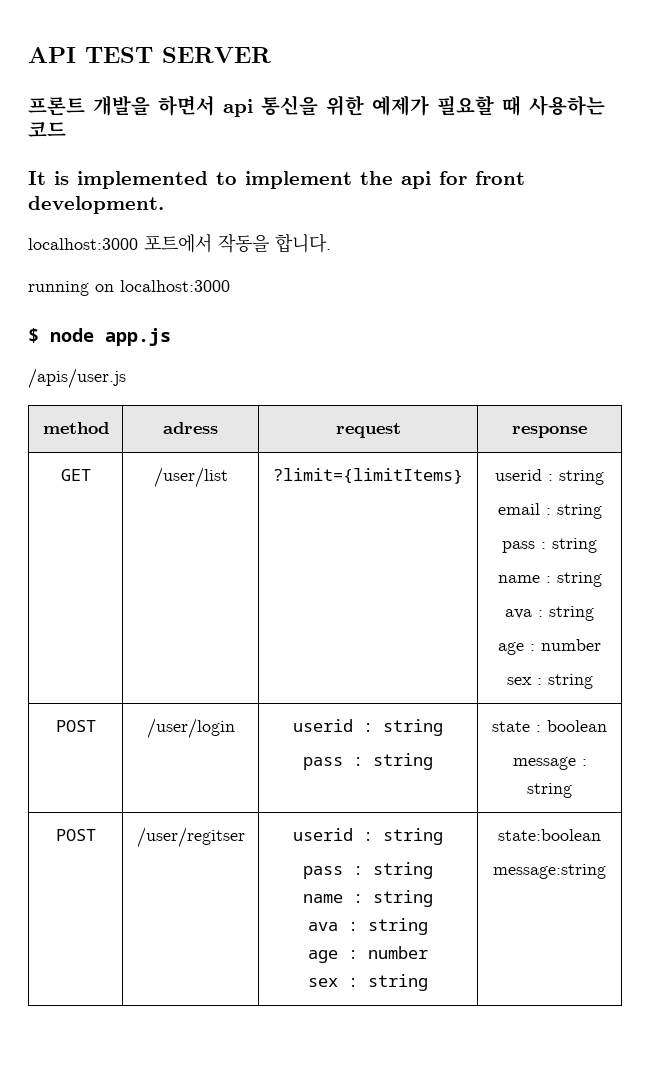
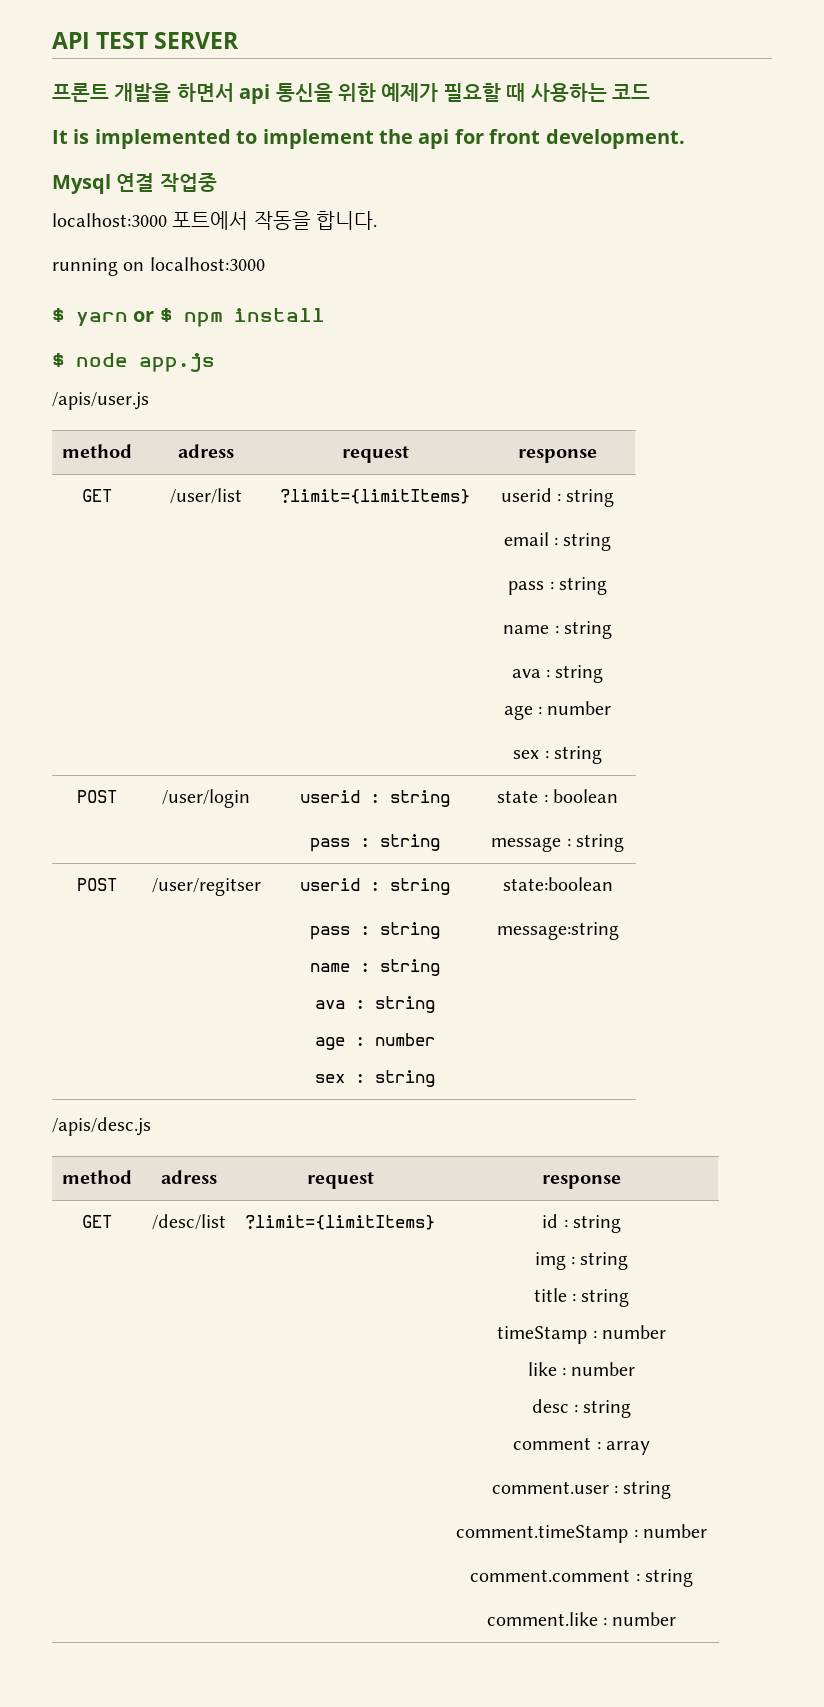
(164, 205) none -> [52,173,217,194] // Mysql 연결 작업중
(230, 286) none -> [52,308,325,327] // $ yarn or $ npm install
(606, 871) none -> [52,1117,151,1136] [62,1170,132,1184] [160,1170,217,1184] [306,1172,374,1189] [542,1175,621,1189] [82,1215,112,1228] [151,1214,226,1230] [245,1215,435,1230] [542,1214,621,1233] [534,1252,629,1270] [533,1288,630,1307] [497,1325,666,1344] [527,1362,636,1376] [531,1399,632,1418] [513,1437,650,1455] [491,1481,672,1499] [456,1524,707,1543] [470,1569,693,1587] [486,1612,677,1626] // /apis/desc.js // method | adress | request | response // GET | /desc/list | ?limit={limitItems} | id : string // img : string // title : string // timeStamp : number // like : number // desc : string // comment : array // comment.user : string // comment.timeStamp : number // comment.comment : string // comment.like : number

